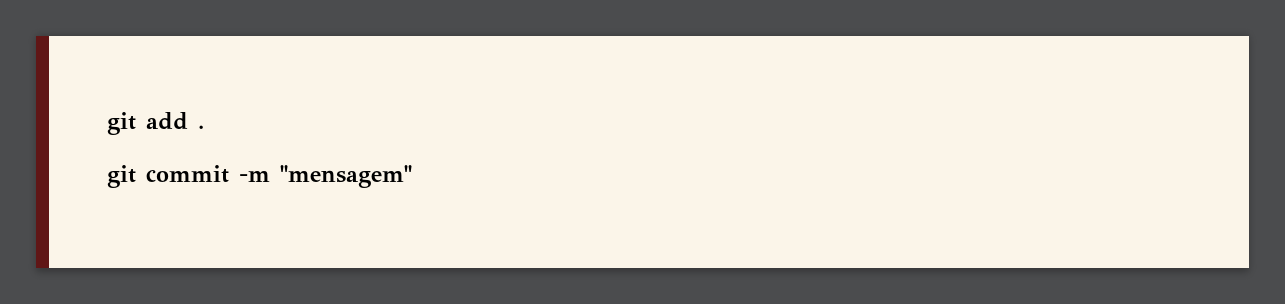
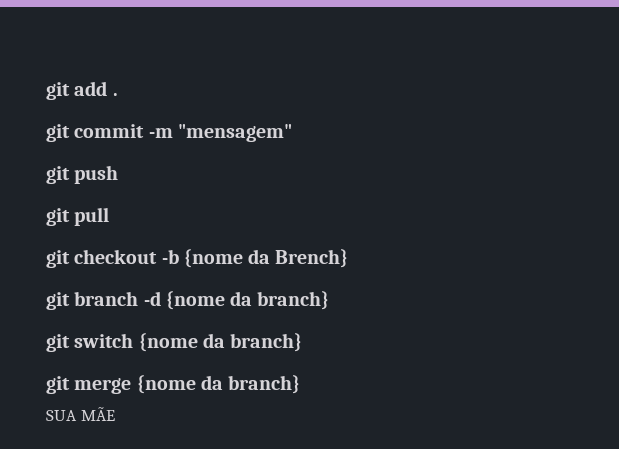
(412, 176) none -> [46,165,119,184] [46,207,110,226] [46,249,349,268] [46,291,330,310] [46,333,303,352] [46,375,301,394] [46,407,115,421] // git push // git pull // git checkout -b {nome da Brench} // git branch -d {nome da branch} // git switch {nome da branch} // git merge {nome da branch} // SUA MÃE

